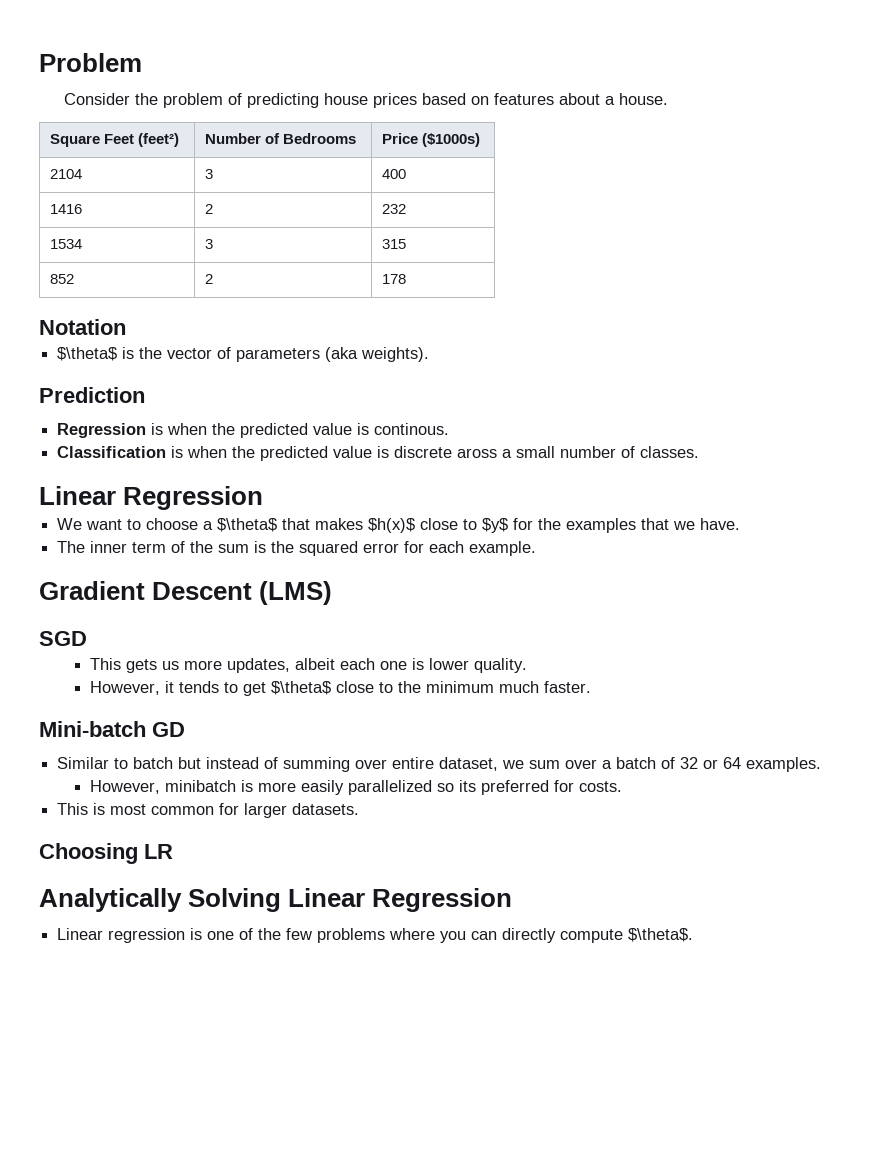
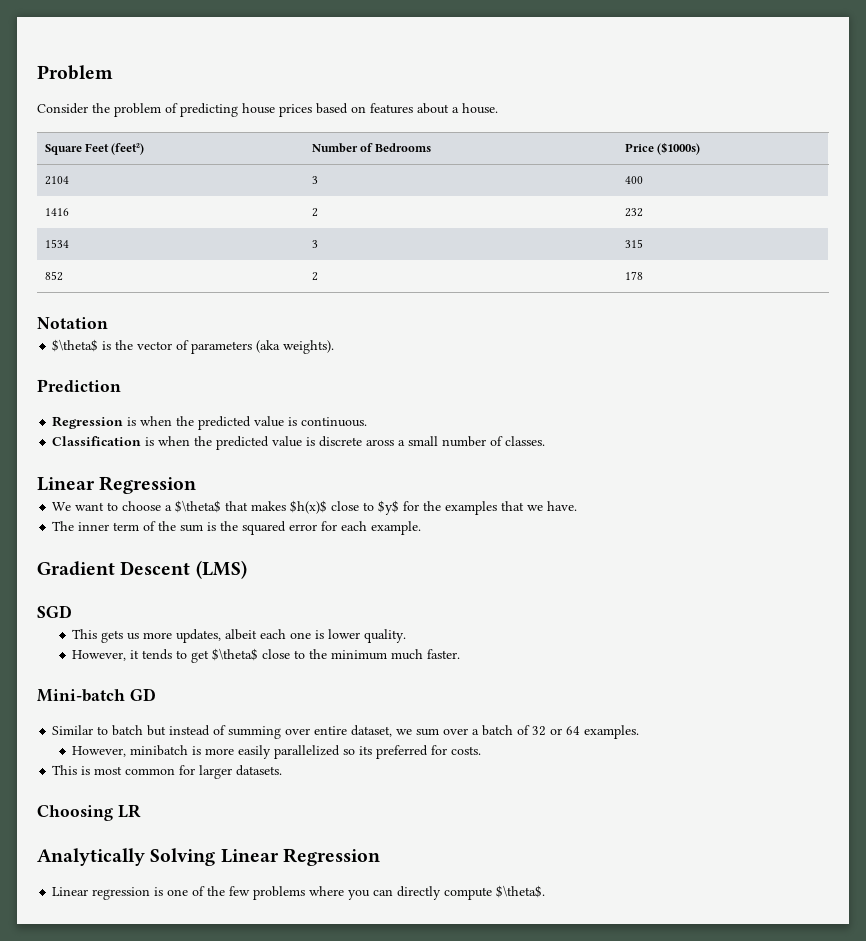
[374,423,450,435] continous. -> [301,417,368,427] continuous.

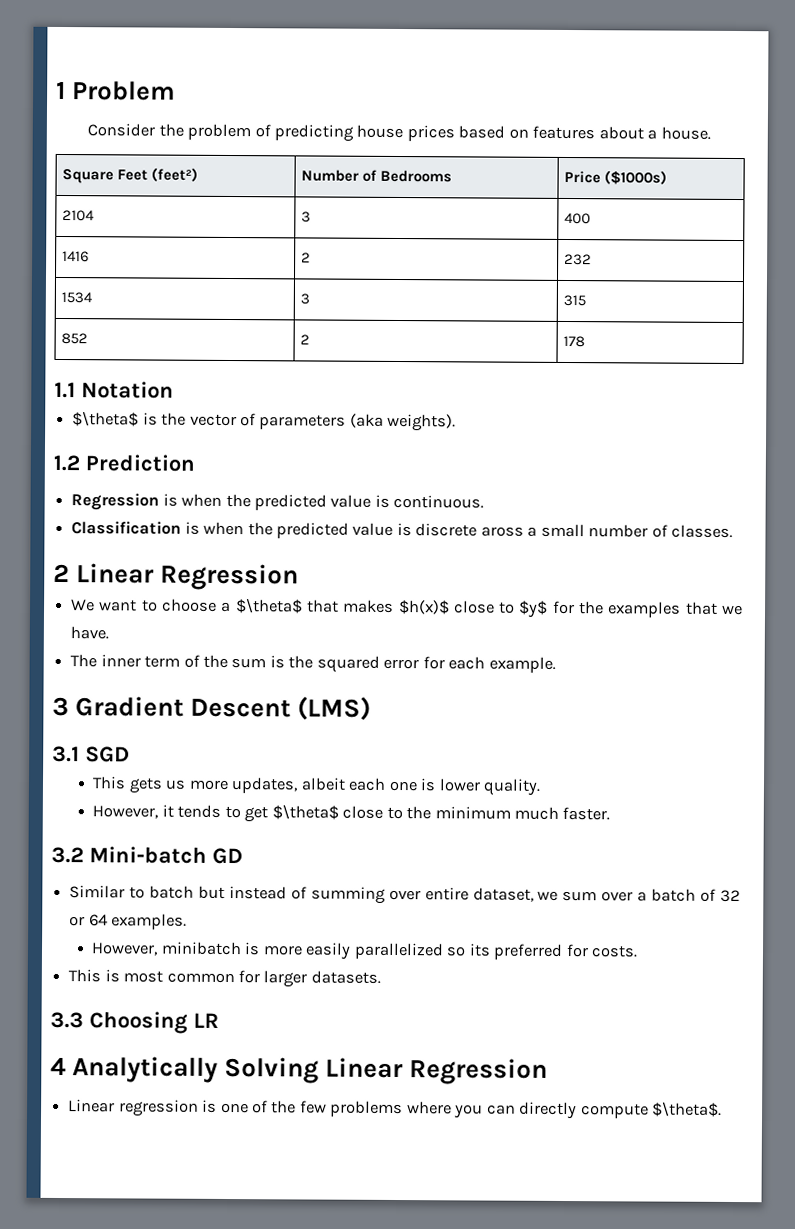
(37, 72) none -> [56,81,66,100] 1
(643, 275) none -> [54,381,76,399] 1.1
(335, 347) none -> [53,454,80,472] 1.2
(546, 441) none -> [53,563,70,583] 2
(422, 528) none -> [52,696,69,717] 3
(247, 569) none -> [52,745,80,763] 3.1
(461, 654) none -> [51,846,84,864] 3.2
(283, 770) none -> [50,1011,84,1029] 3.3
(141, 811) none -> [50,1056,67,1076] 4

